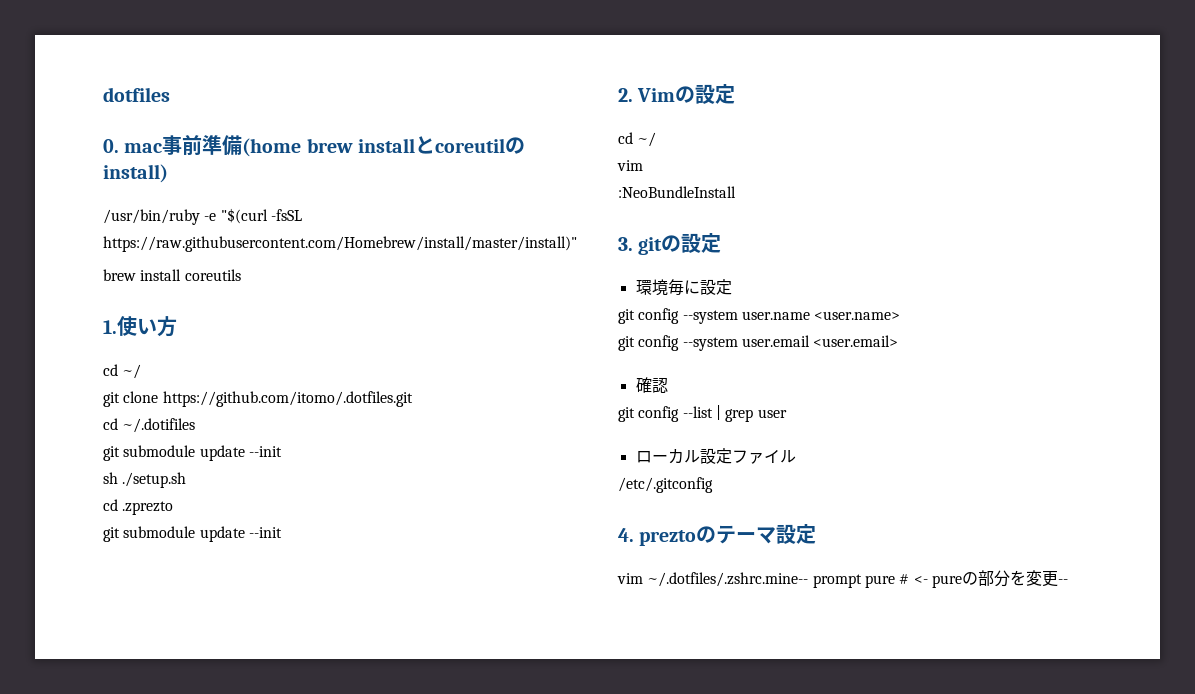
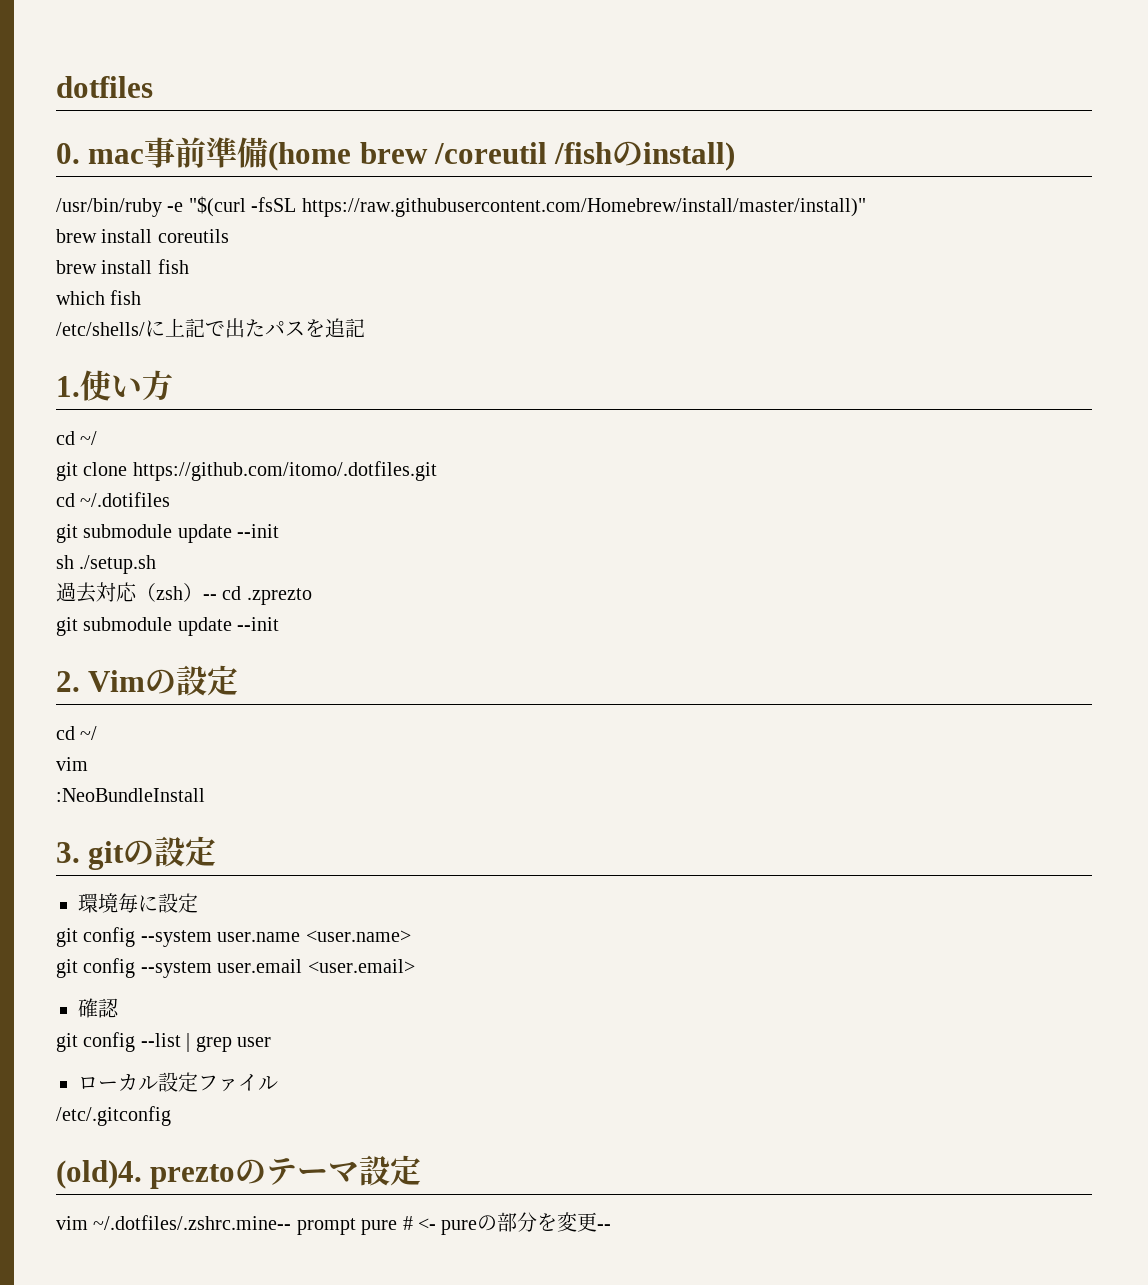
[358,136,506,154] installとcoreutil -> [434,142,613,164] /coreutil /fish
(241, 275) none -> [56,259,189,274] [56,290,142,305] [56,318,365,338] // brew install fish // which fish // /etc/shells/に上記で出たパスを追記
(187, 480) none -> [56,582,217,603] 過去対応（zsh）--
[618,528,634,542] 4. -> [56,1160,142,1189] (old)4.

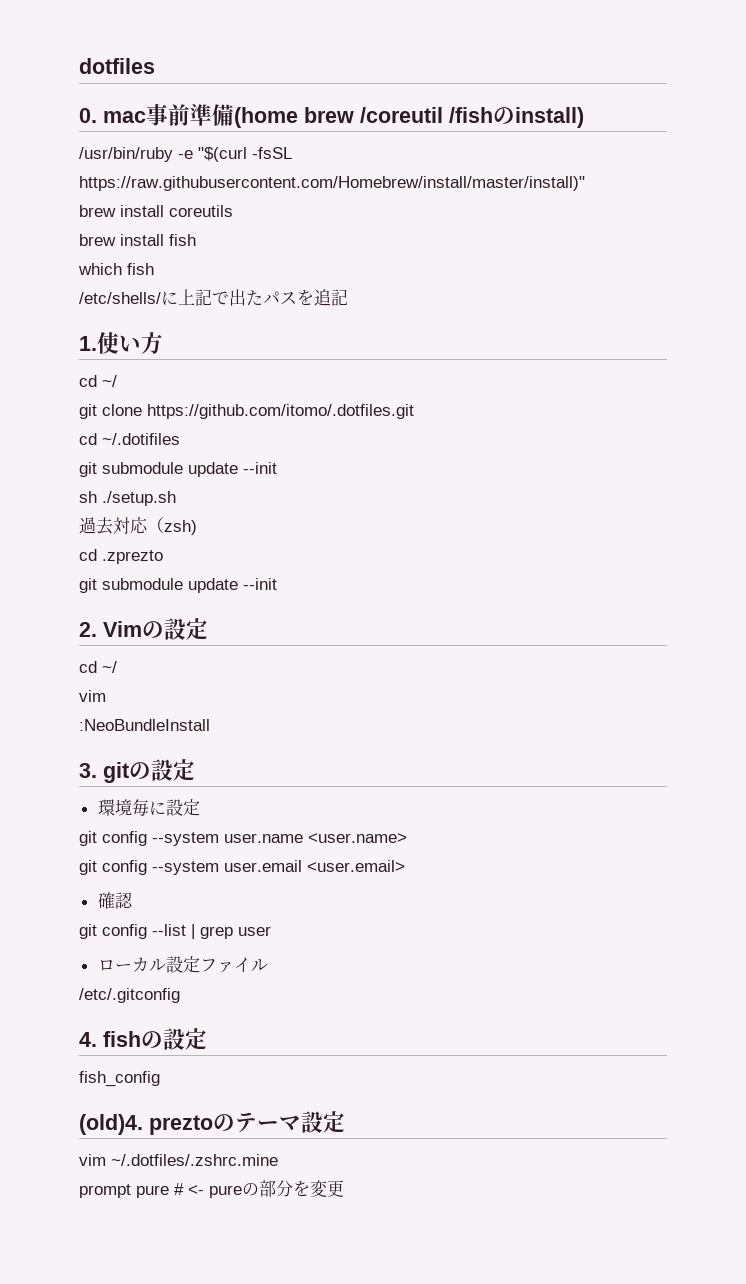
[156,583,217,602] zsh）-- -> [164,520,197,535] zsh) //
(171, 1116) none -> [79,1028,207,1050] [79,1071,160,1087] // 4. fishの設定 // fish_config
[93,1215,292,1230] ~/.dotfiles/.zshrc.mine-- -> [111,1154,278,1166] ~/.dotfiles/.zshrc.mine //
[597,1224,612,1230] -- -> (344, 1188) none

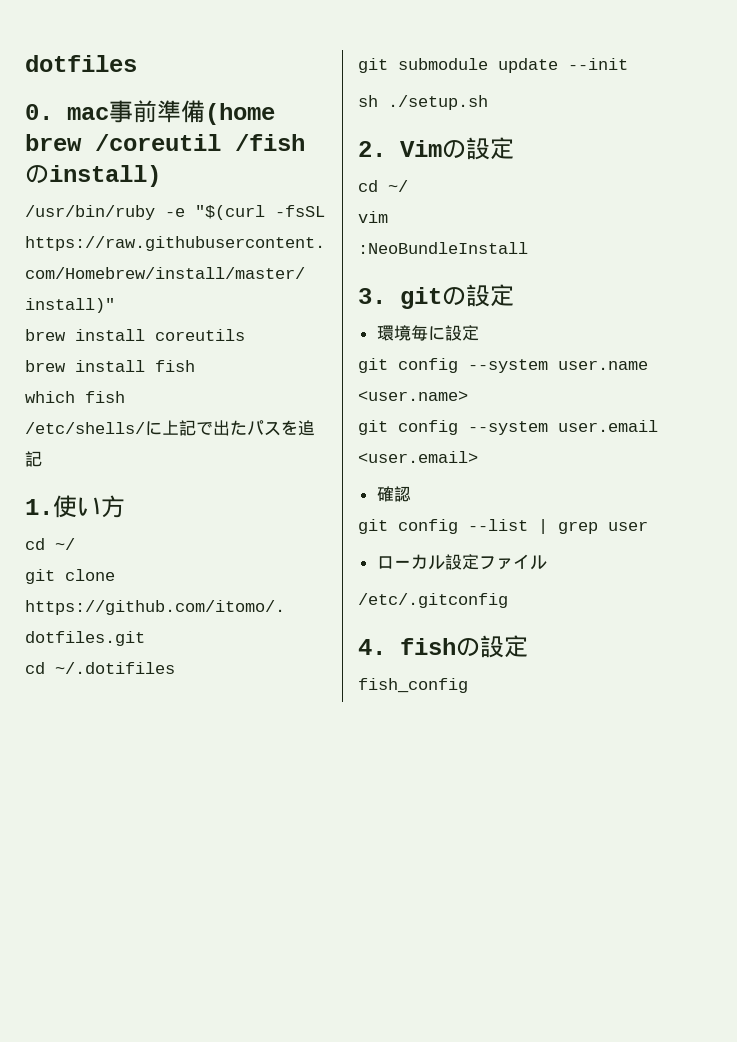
[79,517,197,535] [79,549,163,564] [79,578,277,593] // 過去対応（zsh) // cd .zprezto // git submodule update --init -> (488, 102) none
[79,1111,345,1135] [79,1154,278,1166] [79,1180,344,1198] // (old)4. preztoのテーマ設定 // vim ~/.dotfiles/.zshrc.mine // prompt pure # <- pureの部分を変更 -> (468, 685) none

